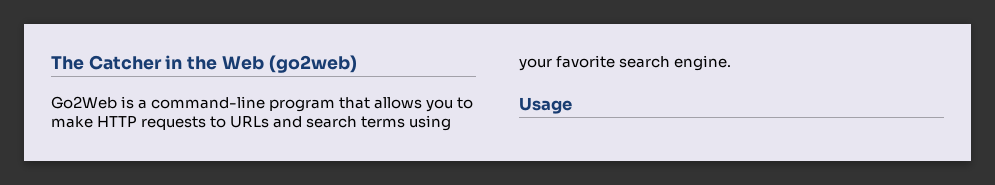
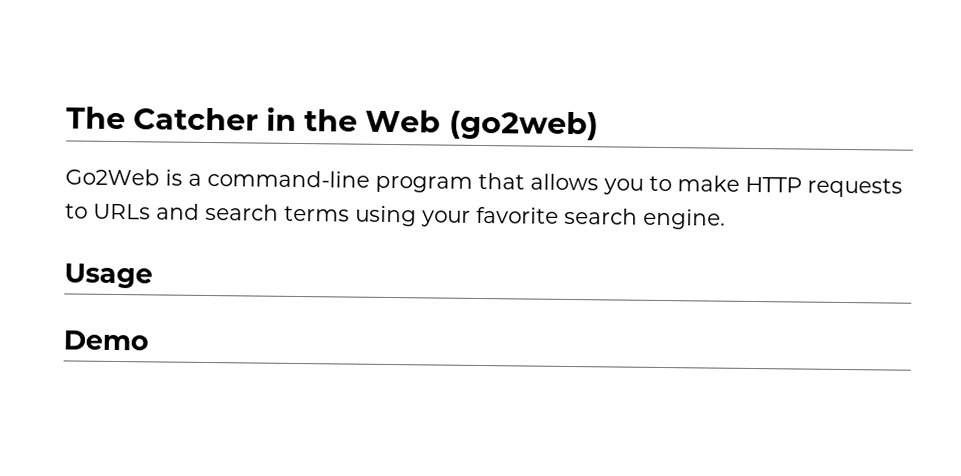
(572, 105) none -> [63,330,149,351] // Demo

